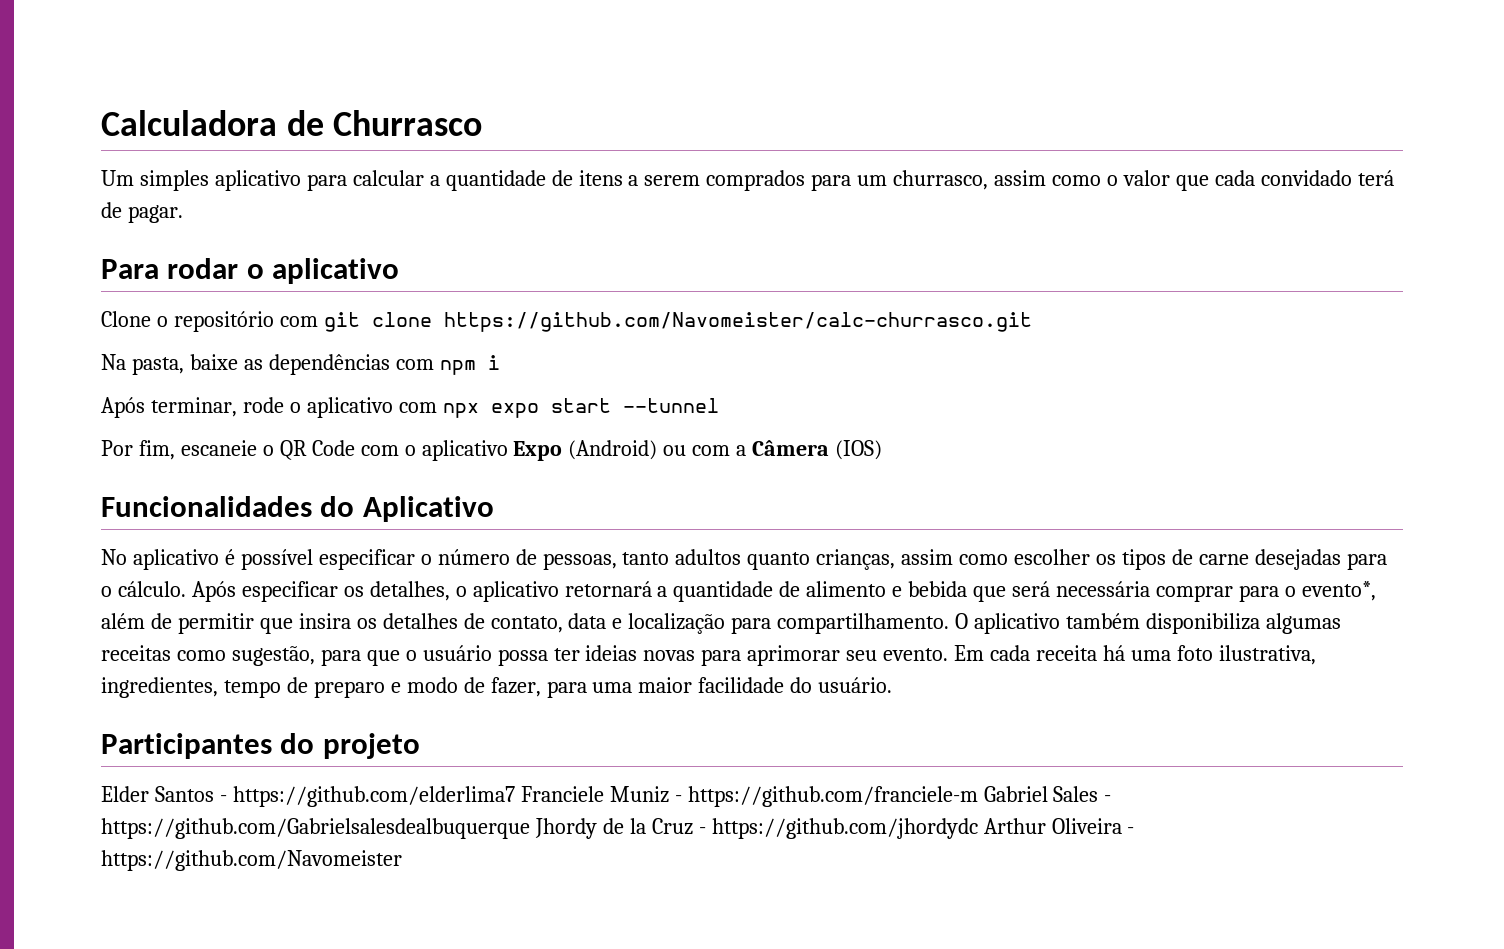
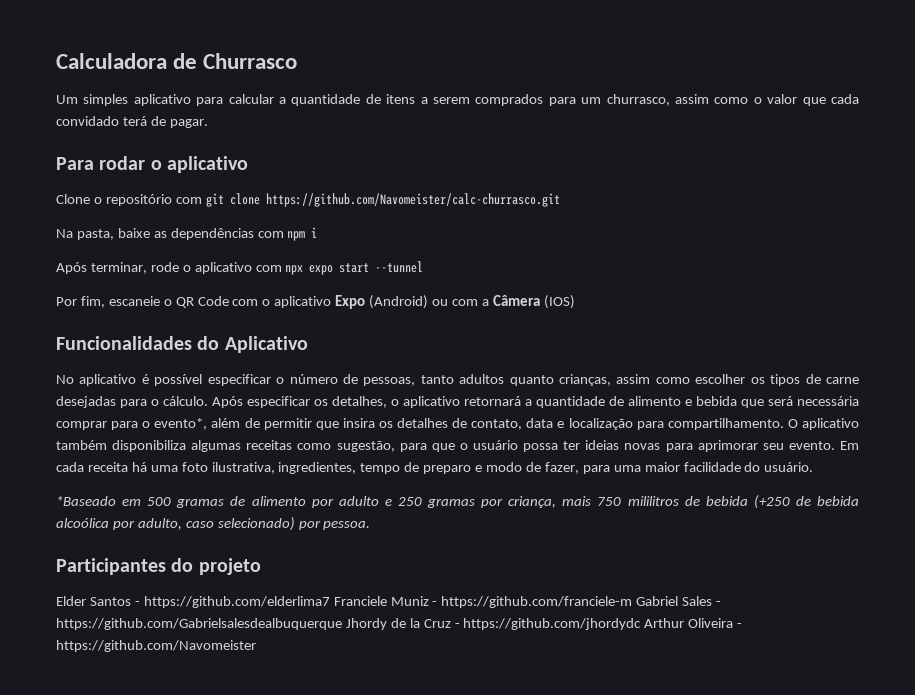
(893, 685) none -> [56,495,860,509] [56,517,371,531] // *Baseado em 500 gramas de alimento por adulto e 250 gramas por criança, mais 750 mililitros de bebida (+250 de bebida alcoólica por adulto, caso selecionado) por pessoa.

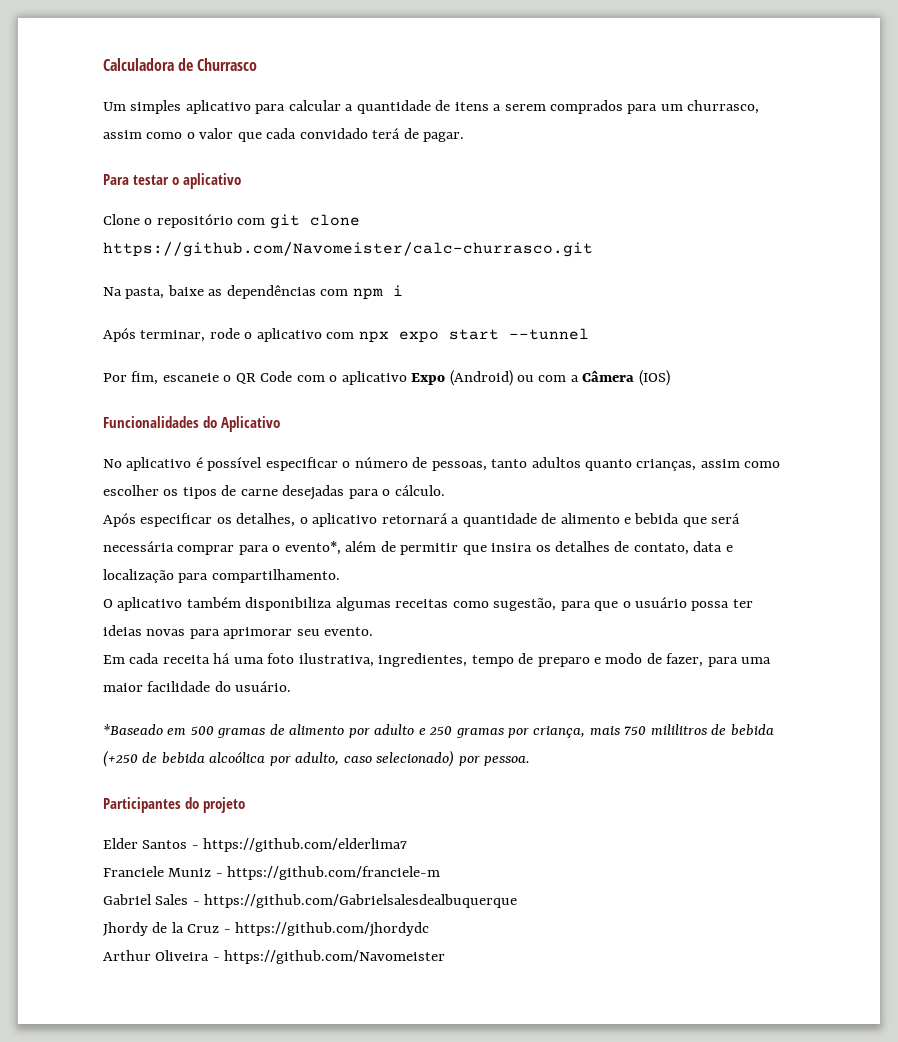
[99,156,146,170] rodar -> [133,175,169,185] testar
(208, 401) none -> (445, 490) //
(784, 424) none -> (340, 576) //
(835, 445) none -> (374, 631) //
(330, 602) none -> (408, 845) //
(633, 602) none -> (441, 873) //
(342, 624) none -> (518, 901) //
(642, 624) none -> (430, 929) //

